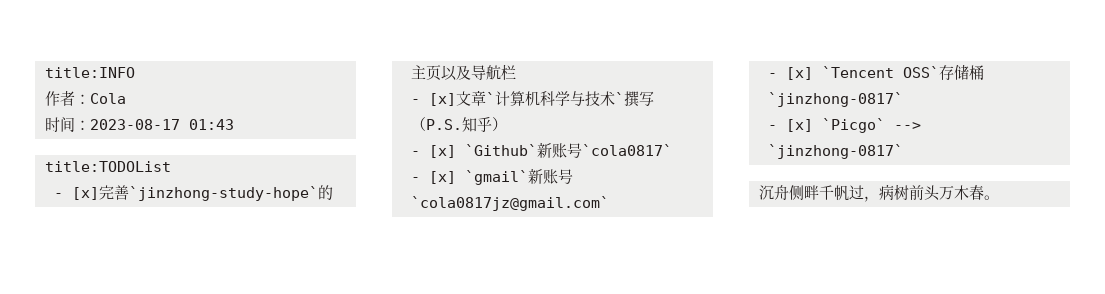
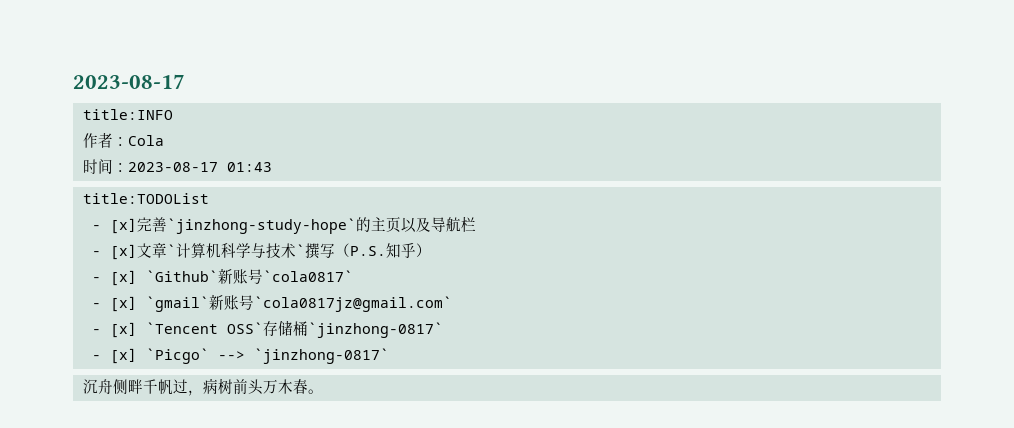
(44, 72) none -> [73,74,185,89] 2023-08-17 //

